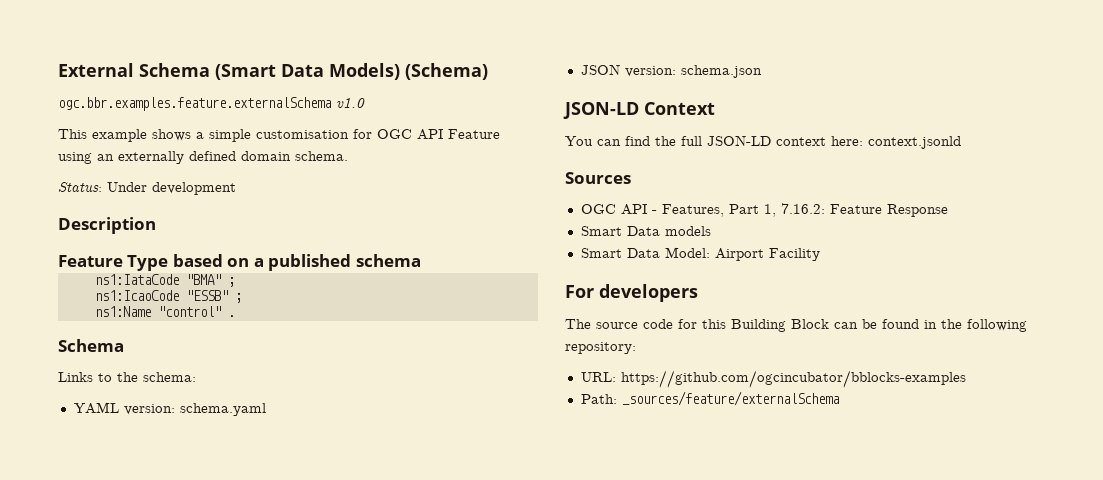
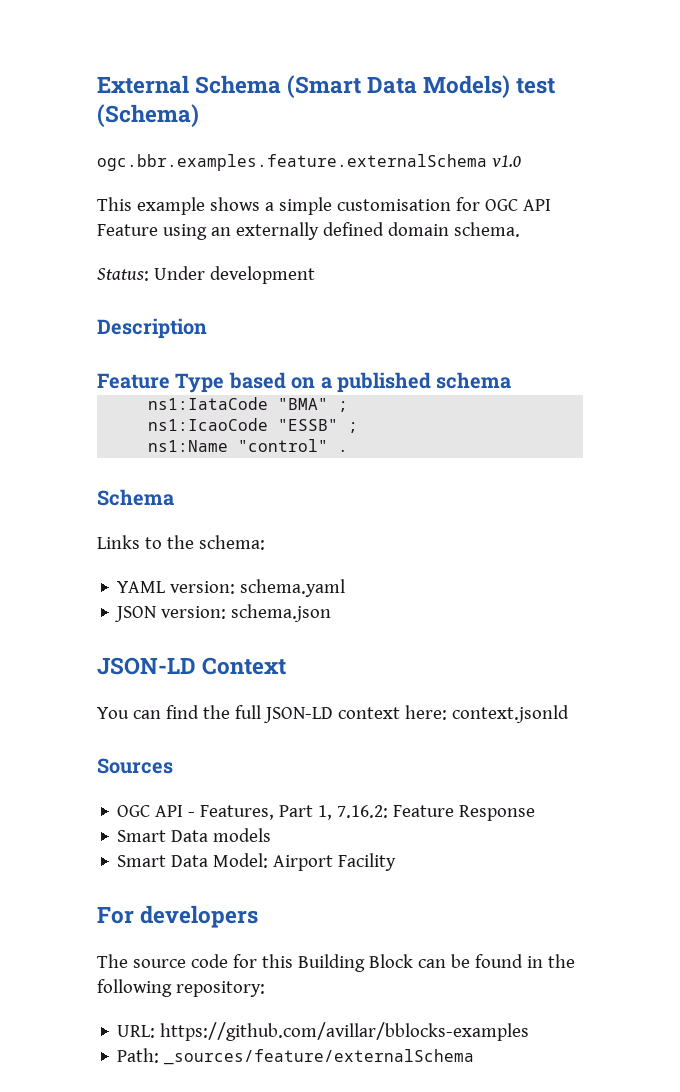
(400, 71) none -> [516,78,556,94] test
[620,370,966,388] https://github.com/ogcincubator/bblocks-examples -> [160,1022,530,1041] https://github.com/avillar/bblocks-examples

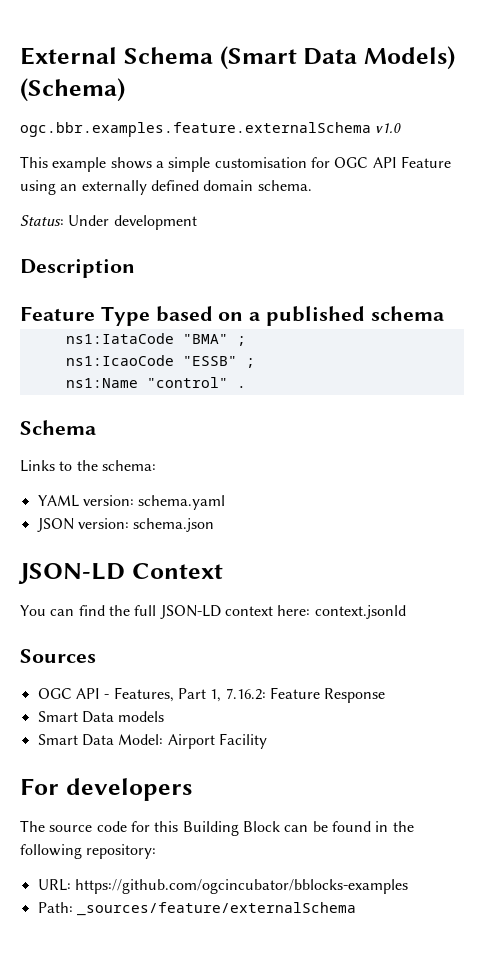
[516,78,556,94] test -> (455, 58) none
[160,1022,530,1041] https://github.com/avillar/bblocks-examples -> [74,879,408,894] https://github.com/ogcincubator/bblocks-examples

